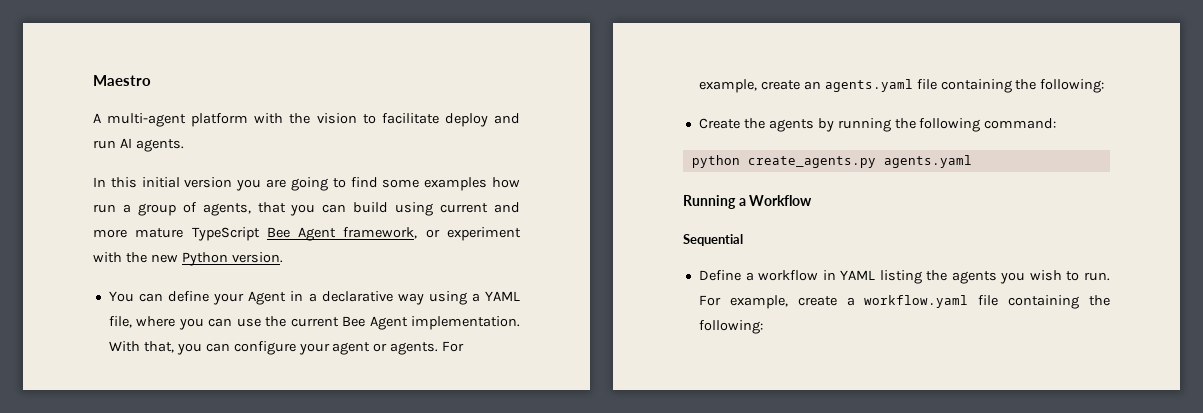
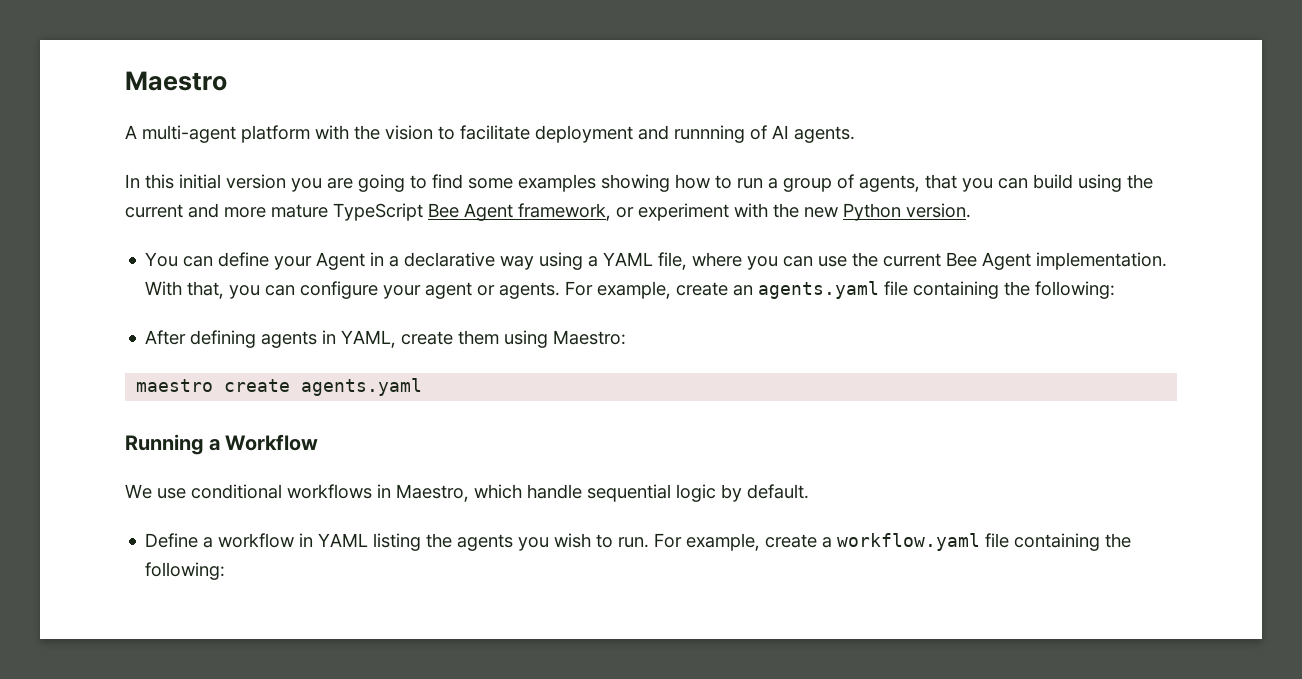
[444,113,520,127] [93,140,116,149] deploy and run -> [535,125,767,143] deployment and runnning of
[491,177,520,188] how -> [601,174,732,192] showing how to
(434, 209) none -> [1127,174,1153,189] the
[698,118,1057,132] [691,155,972,168] [683,195,813,209] [683,234,743,246] Create the agents by running the following command: // python create_agents.py agents.yaml // Running a Workflow // Sequential -> [145,330,627,348] [136,378,423,396] [125,434,319,455] [125,484,809,502] After defining agents in YAML, create them using Maestro: // maestro create agents.yaml // Running a Workflow // We use conditional workflows in Maestro, which handle sequential logic by default.

